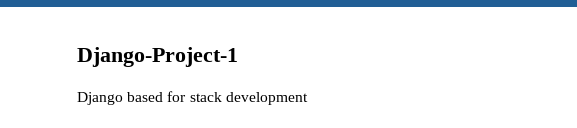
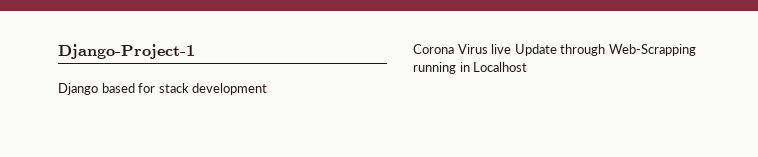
(308, 98) none -> [413,44,696,56] [413,62,528,74] // Corona Virus live Update through Web-Scrapping running in Localhost

